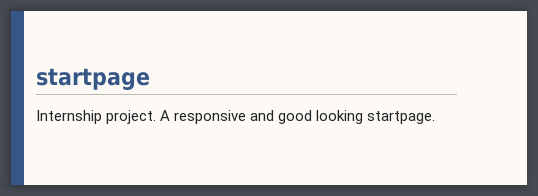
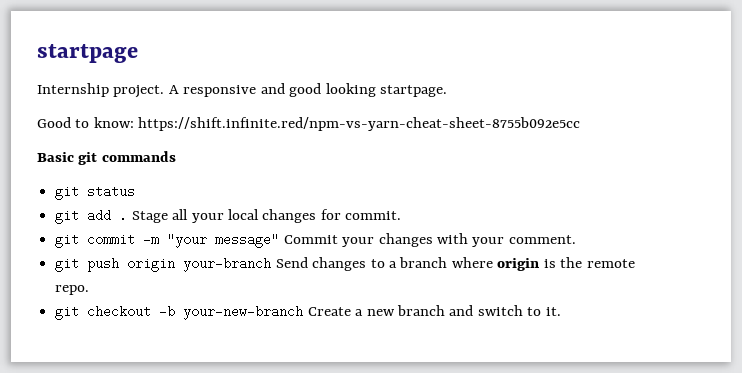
(436, 117) none -> [37,117,581,131] [37,151,176,165] [55,185,136,200] [55,209,402,224] [55,233,576,248] [55,257,635,272] [55,285,90,295] [55,305,561,320] // Good to know: https://shift.infinite.red/npm-vs-yarn-cheat-sheet-8755b092e5cc // Basic git commands // git status // git add . Stage all your local changes for commit. // git commit -m "your message" Commit your changes with your comment. // git push origin your-branch Send changes to a branch where origin is the remote repo. // git checkout -b your-new-branch Create a new branch and switch to it.

